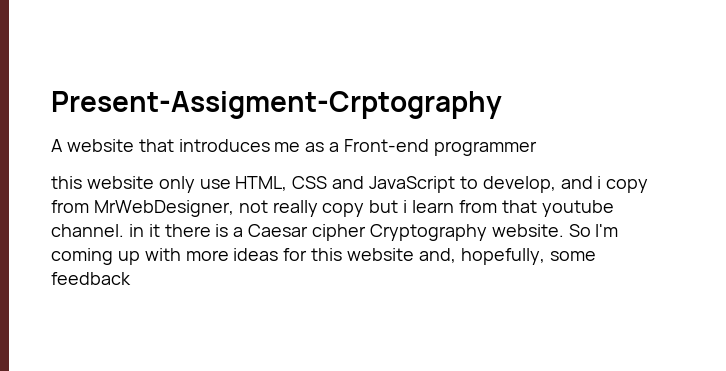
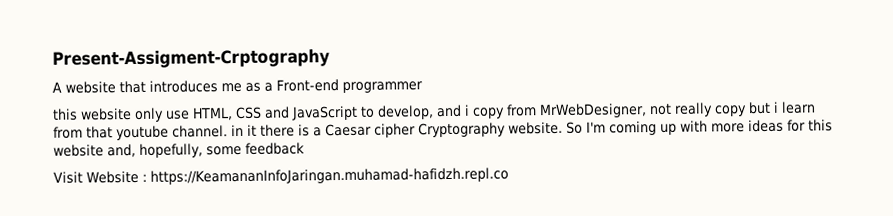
(131, 278) none -> [53,167,509,185] // Visit Website : https://KeamananInfoJaringan.muhamad-hafidzh.repl.co

